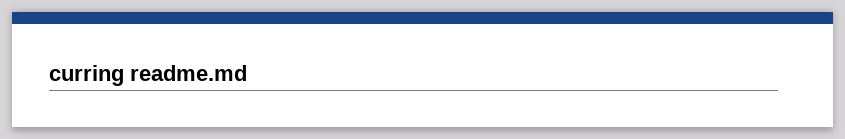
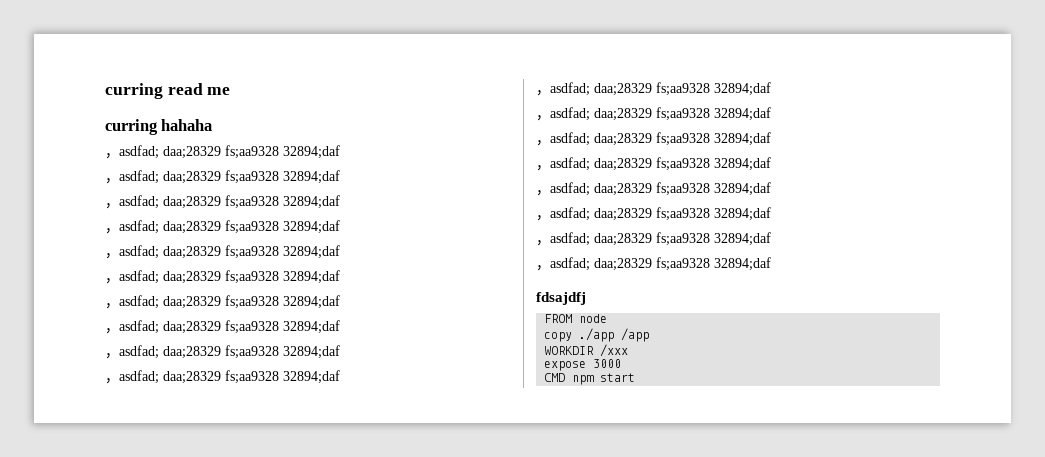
[49,65,247,86] curring readme.md -> [105,83,231,99] [105,119,213,135] [105,145,340,159] [105,170,340,184] [105,195,340,209] [105,220,340,234] [105,245,340,259] [105,270,340,284] [105,295,340,309] [105,320,340,334] [105,345,340,359] [105,370,340,384] [536,82,771,96] [536,107,771,121] [536,132,771,146] [536,157,771,171] [536,182,771,196] [536,207,771,221] [536,232,771,246] [536,257,771,271] [536,292,586,305] [544,314,608,323] [544,328,650,342] [544,344,629,357] [544,359,622,371] [544,373,636,385] curring read me // curring hahaha // ，asdfad; daa;28329 fs;aa9328 32894;daf // ，asdfad; daa;28329 fs;aa9328 32894;daf // ，asdfad; daa;28329 fs;aa9328 32894;daf // ，asdfad; daa;28329 fs;aa9328 32894;daf // ，asdfad; daa;28329 fs;aa9328 32894;daf // ，asdfad; daa;28329 fs;aa9328 32894;daf // ，asdfad; daa;28329 fs;aa9328 32894;daf // ，asdfad; daa;28329 fs;aa9328 32894;daf // ，asdfad; daa;28329 fs;aa9328 32894;daf // ，asdfad; daa;28329 fs;aa9328 32894;daf // ，asdfad; daa;28329 fs;aa9328 32894;daf // ，asdfad; daa;28329 fs;aa9328 32894;daf // ，asdfad; daa;28329 fs;aa9328 32894;daf // ，asdfad; daa;28329 fs;aa9328 32894;daf // ，asdfad; daa;28329 fs;aa9328 32894;daf // ，asdfad; daa;28329 fs;aa9328 32894;daf // ，asdfad; daa;28329 fs;aa9328 32894;daf // ，asdfad; daa;28329 fs;aa9328 32894;daf // fdsajdfj // FROM node // copy ./app /app // WORKDIR /xxx // expose 3000 // CMD npm start

